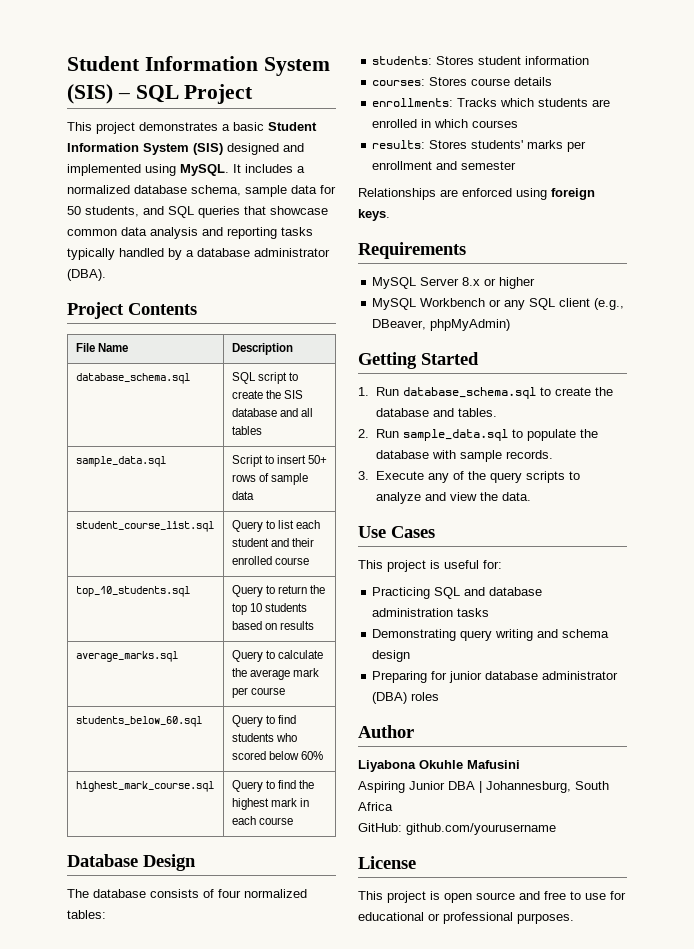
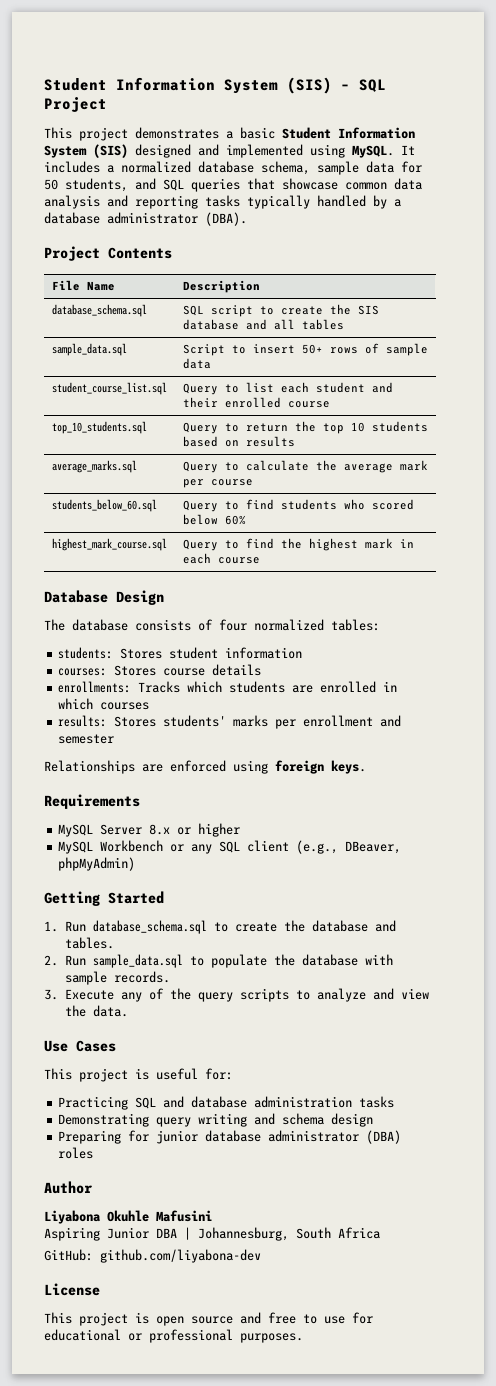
[406,823,556,835] github.com/yourusername -> [100,1249,261,1263] github.com/liyabona-dev

